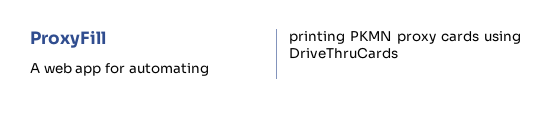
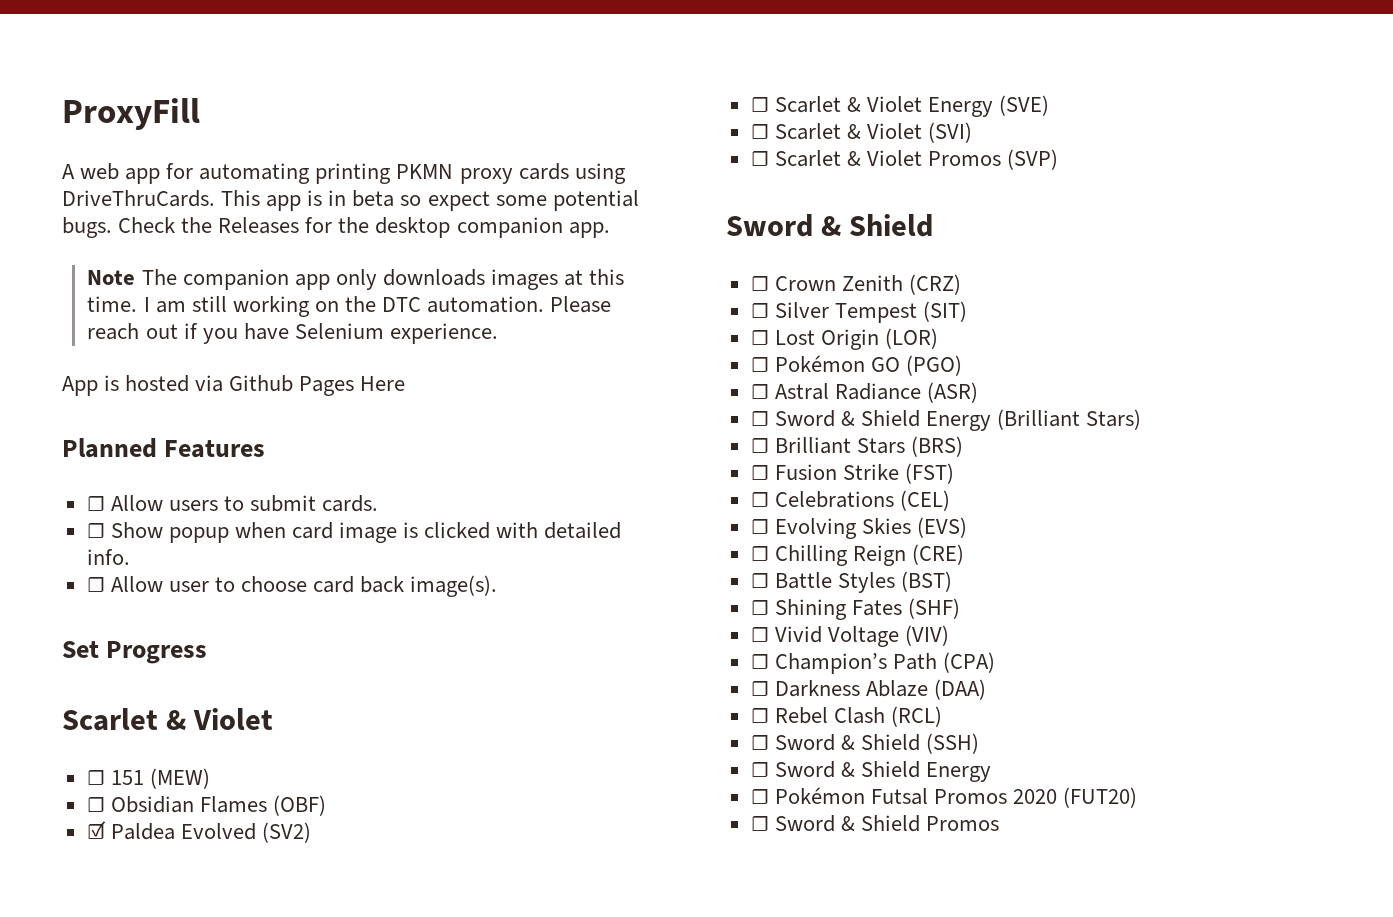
[289,47,398,59] DriveThruCards -> [62,190,639,211] [62,217,610,238] [87,269,625,290] [87,296,612,317] [87,323,498,344] [62,375,406,396] [62,438,266,458] [86,495,379,512] [86,522,622,543] [86,549,130,565] [86,575,498,597] [62,641,208,664] [62,708,274,731] [86,768,210,789] [86,795,326,816] [86,821,311,843] [750,95,1050,117] [750,122,973,143] [750,149,1059,170] [726,214,934,237] [750,274,961,295] [750,301,967,323] [750,328,938,350] [750,355,962,376] [750,382,978,403] [750,409,1142,431] [750,436,963,457] [750,463,954,484] [750,490,950,511] [750,517,967,539] [750,544,964,566] [750,571,952,593] [750,598,960,620] [750,625,949,647] [750,652,995,674] [750,679,986,700] [750,706,942,727] [750,733,980,754] [750,761,992,782] [750,787,1138,808] [750,815,1000,832] DriveThruCards. This app is in beta so expect some potential bugs. Check the Releases for the desktop companion app. // Note The companion app only downloads images at this time. I am still working on the DTC automation. Please reach out if you have Selenium experience. // App is hosted via Github Pages Here // Planned Features // ☐ Allow users to submit cards. // ☐ Show popup when card image is clicked with detailed info. // ☐ Allow user to choose card back image(s). // Set Progress // Scarlet & Violet // ☐ 151 (MEW) // ☐ Obsidian Flames (OBF) // ☑ Paldea Evolved (SV2) // ☐ Scarlet & Violet Energy (SVE) // ☐ Scarlet & Violet (SVI) // ☐ Scarlet & Violet Promos (SVP) // Sword & Shield // ☐ Crown Zenith (CRZ) // ☐ Silver Tempest (SIT) // ☐ Lost Origin (LOR) // ☐ Pokémon GO (PGO) // ☐ Astral Radiance (ASR) // ☐ Sword & Shield Energy (Brilliant Stars) // ☐ Brilliant Stars (BRS) // ☐ Fusion Strike (FST) // ☐ Celebrations (CEL) // ☐ Evolving Skies (EVS) // ☐ Chilling Reign (CRE) // ☐ Battle Styles (BST) // ☐ Shining Fates (SHF) // ☐ Vivid Voltage (VIV) // ☐ Champion’s Path (CPA) // ☐ Darkness Ablaze (DAA) // ☐ Rebel Clash (RCL) // ☐ Sword & Shield (SSH) // ☐ Sword & Shield Energy // ☐ Pokémon Futsal Promos 2020 (FUT20) // ☐ Sword & Shield Promos

